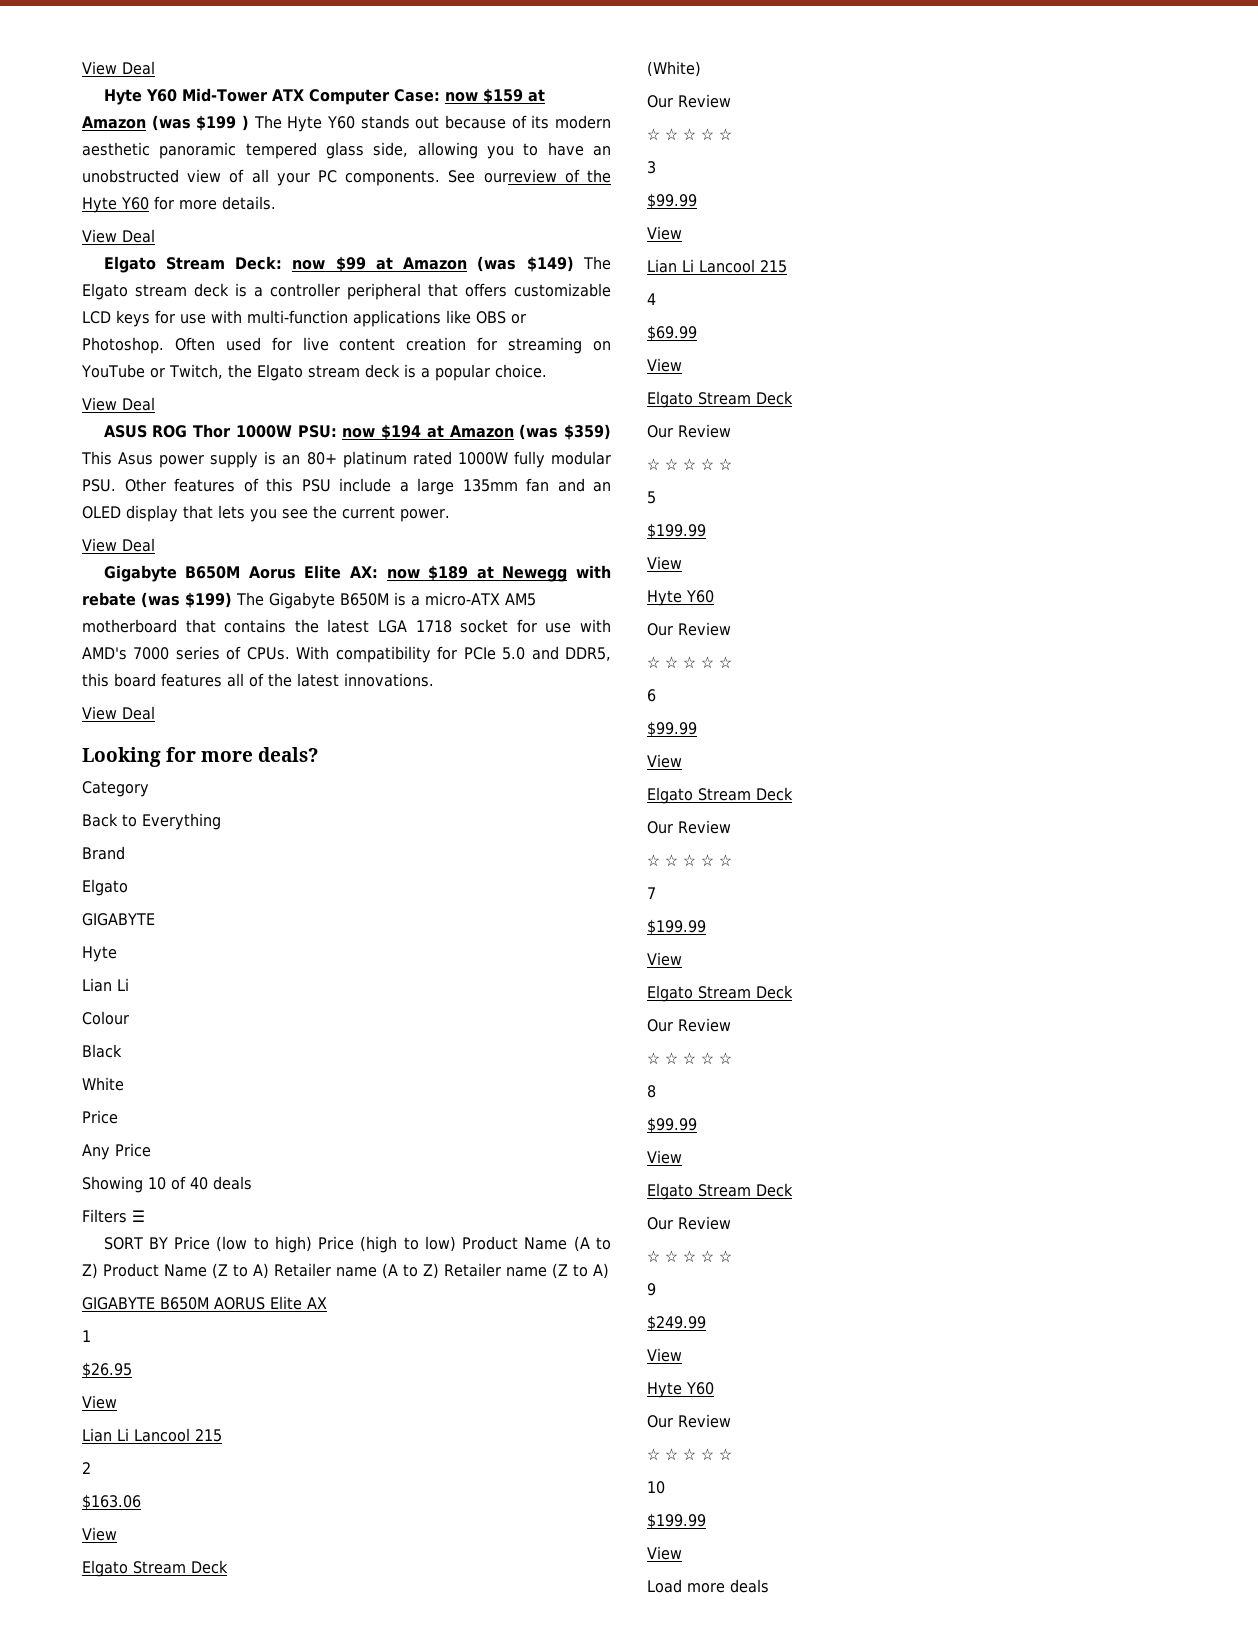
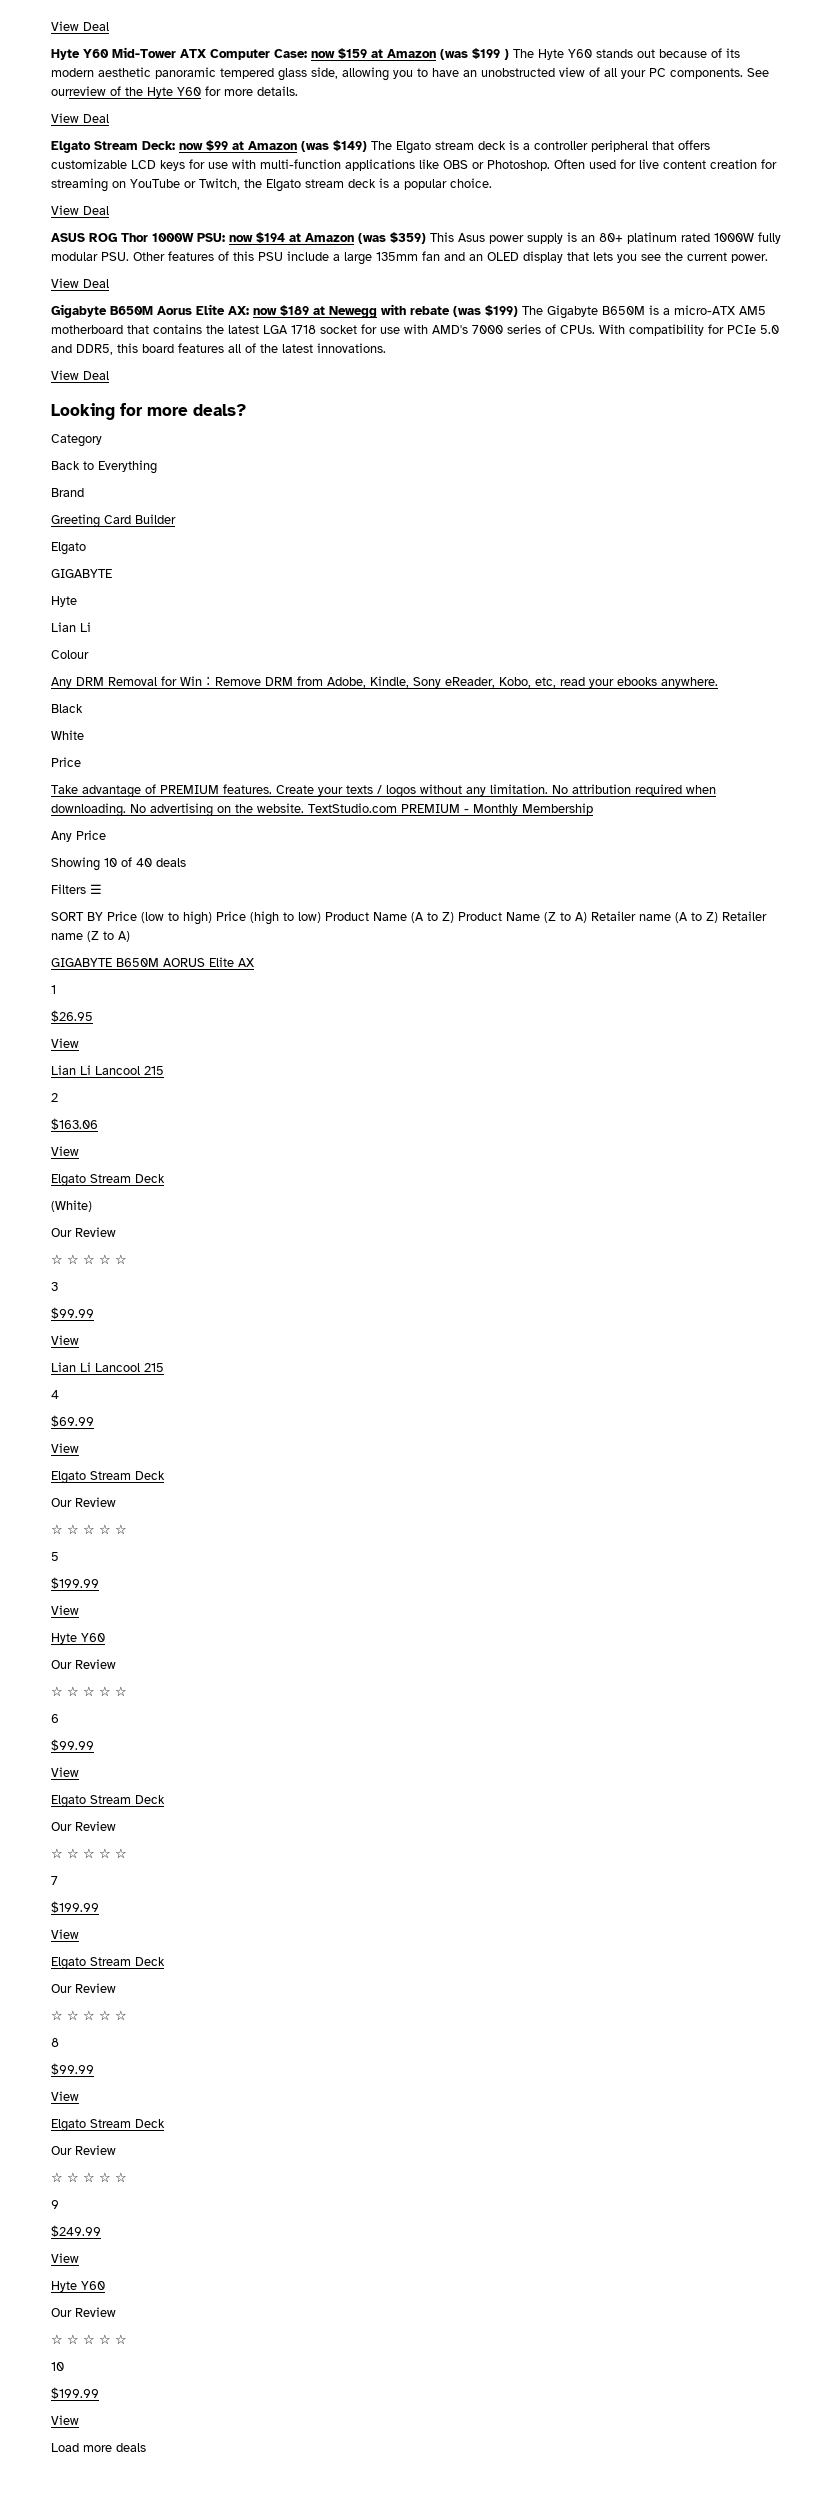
(125, 853) none -> [51,514,176,528] // Greeting Card Builder
[82,1044,122,1058] [82,1077,124,1091] [82,1110,118,1124] Black // White // Price -> [51,676,718,688] [51,704,83,713] [51,730,84,740] [51,757,81,767] [51,784,716,798] [51,803,593,817] Any DRM Removal for Win：Remove DRM from Adobe, Kindle, Sony eReader, Kobo, etc, read your ebooks anywhere. // Black // White // Price // Take advantage of PREMIUM features. Create your texts / logos without any limitation. No attribution required when downloading. No advertising on the website. TextStudio.com PREMIUM - Monthly Membership

